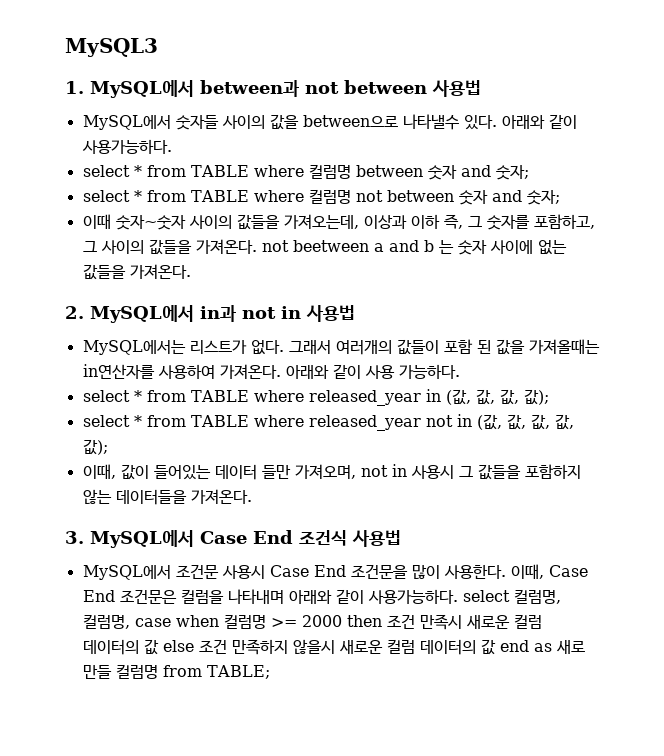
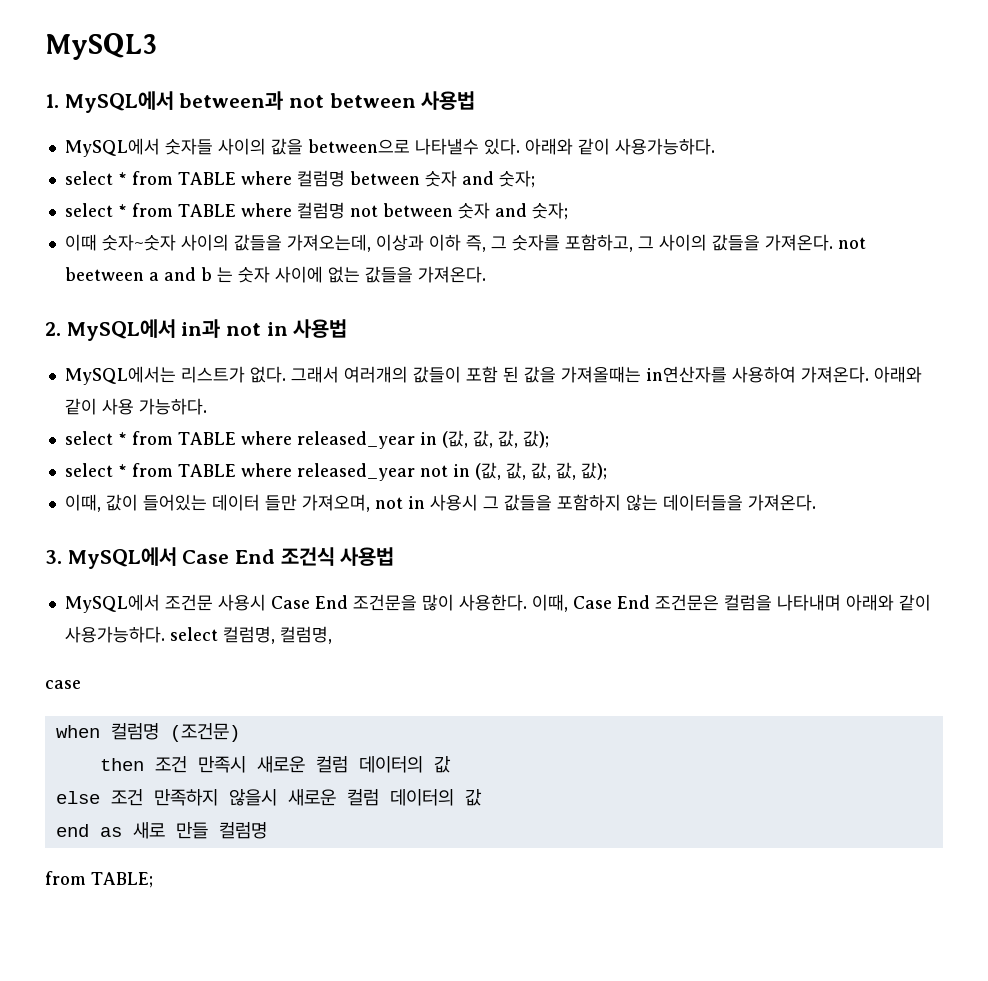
(130, 621) none -> (332, 635) //
(171, 622) none -> (81, 684) //
[270,615,342,627] >= 2000 -> [169,723,240,742] (조건문) //
(159, 647) none -> (451, 764) //
(496, 647) none -> (482, 797) //
(158, 671) none -> (267, 830) //

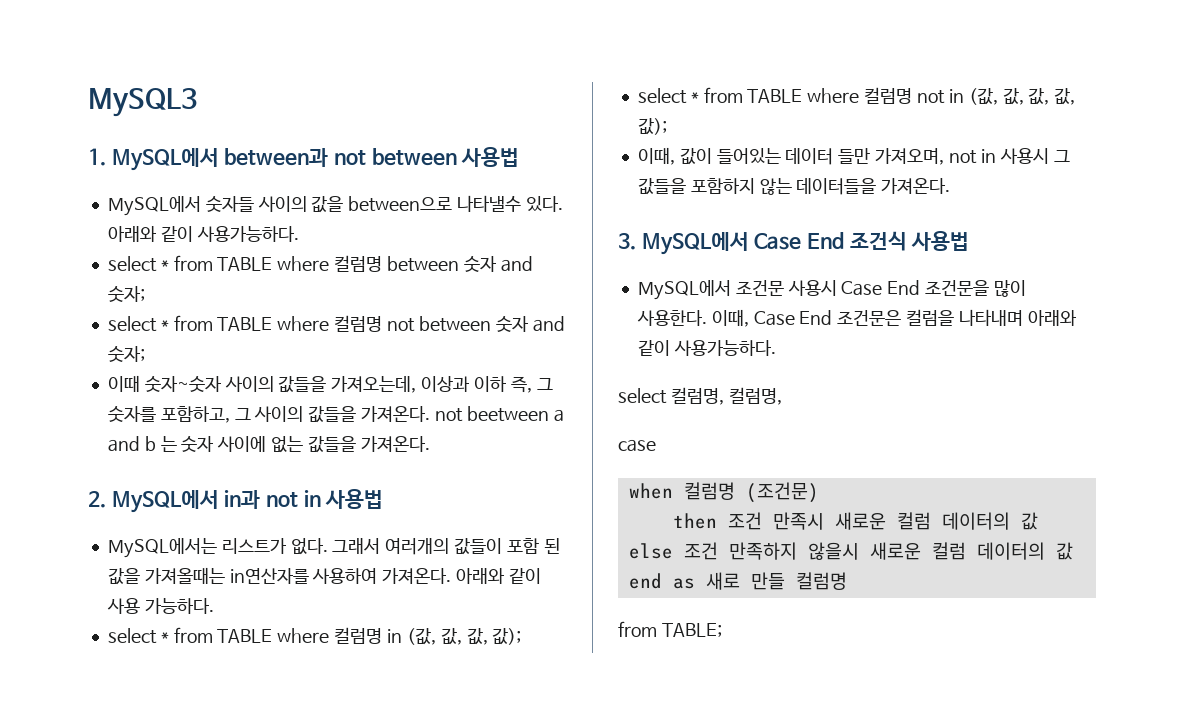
[296,431,415,449] released_year -> [334,627,383,644] 컬럼명
[296,463,415,481] released_year -> [864,87,913,104] 컬럼명
(165, 634) none -> (776, 348) //

